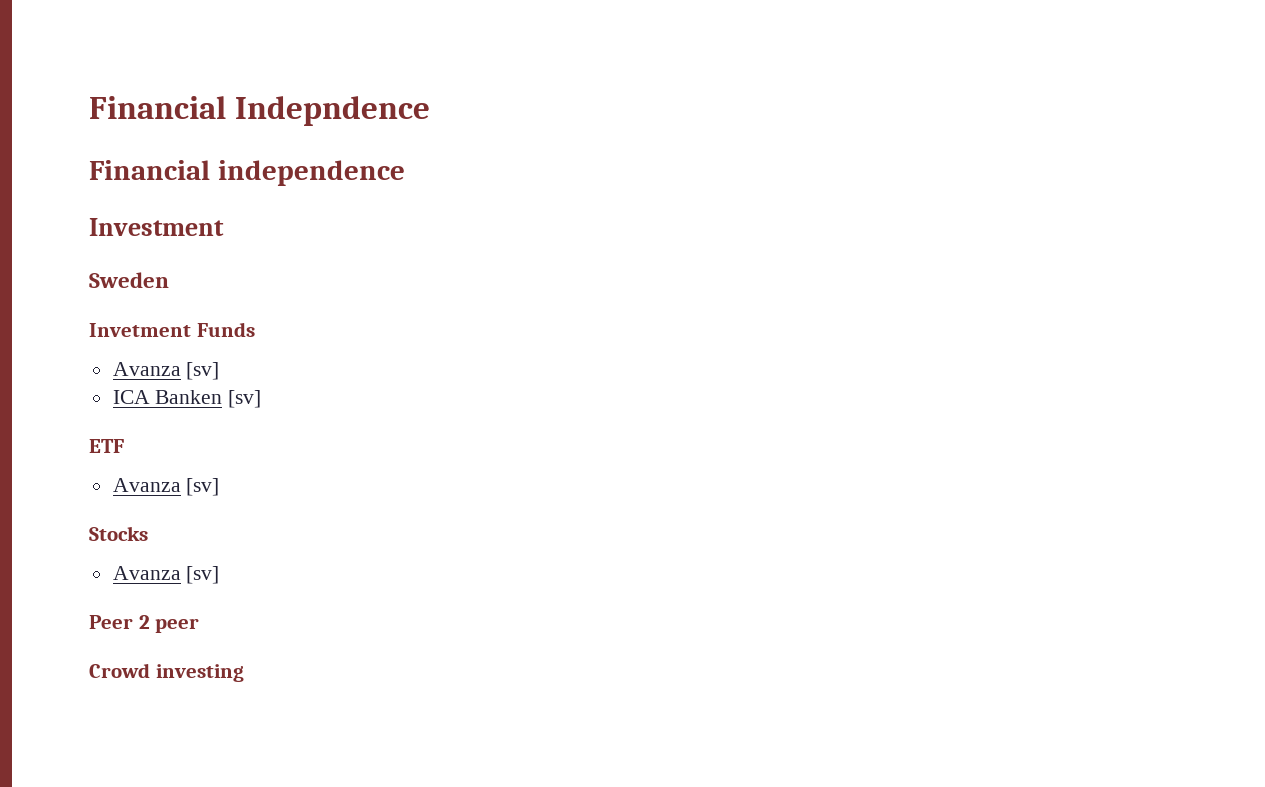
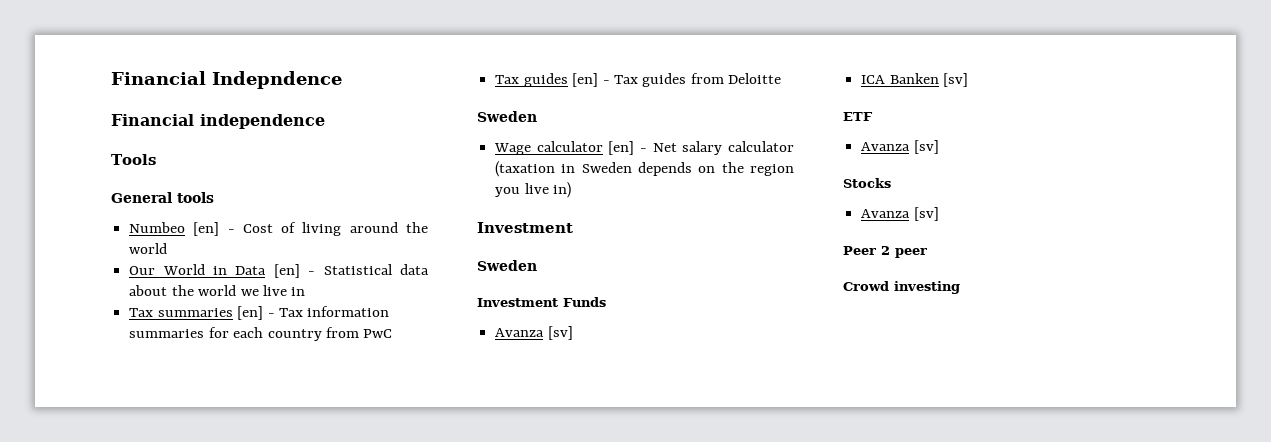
(405, 173) none -> [111,154,156,165] [111,192,214,203] [129,222,428,236] [129,243,168,254] [129,264,429,278] [129,285,306,296] [129,306,390,320] [129,327,393,341] [495,73,782,87] [477,111,537,122] [494,141,794,155] [495,161,794,177] [495,182,572,198] // Tools // General tools // Numbeo [en] - Cost of living around the world // Our World in Data [en] - Statistical data about the world we live in // Tax summaries [en] - Tax information summaries for each country from PwC // Tax guides [en] - Tax guides from Deloitte // Sweden // Wage calculator [en] - Net salary calculator (taxation in Sweden depends on the region you live in)
[89,323,191,337] Invetment -> [477,298,558,307] Investment

